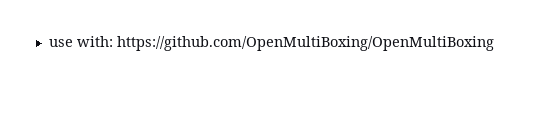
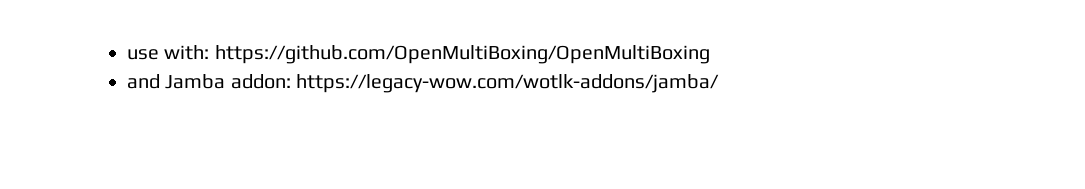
(494, 43) none -> [127,74,720,93] // and Jamba addon: https://legacy-wow.com/wotlk-addons/jamba/

